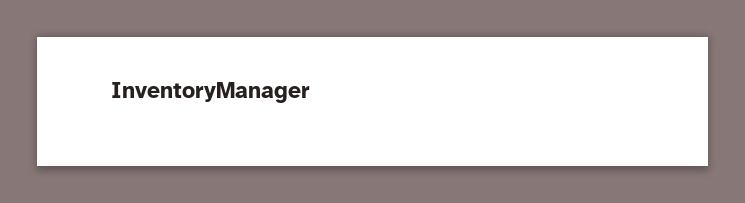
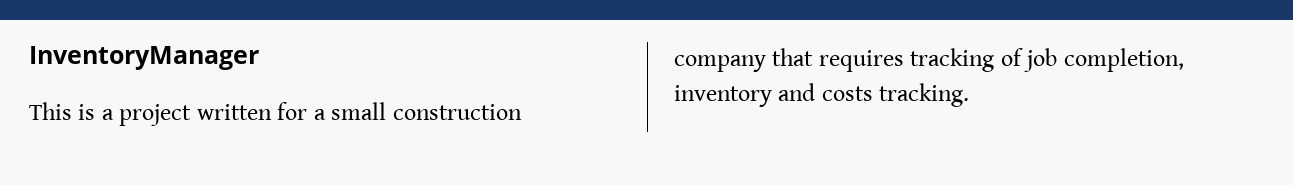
(310, 92) none -> [29,102,522,126] [674,48,1184,72] [674,83,970,107] // This is a project written for a small construction company that requires tracking of job completion, inventory and costs tracking.

